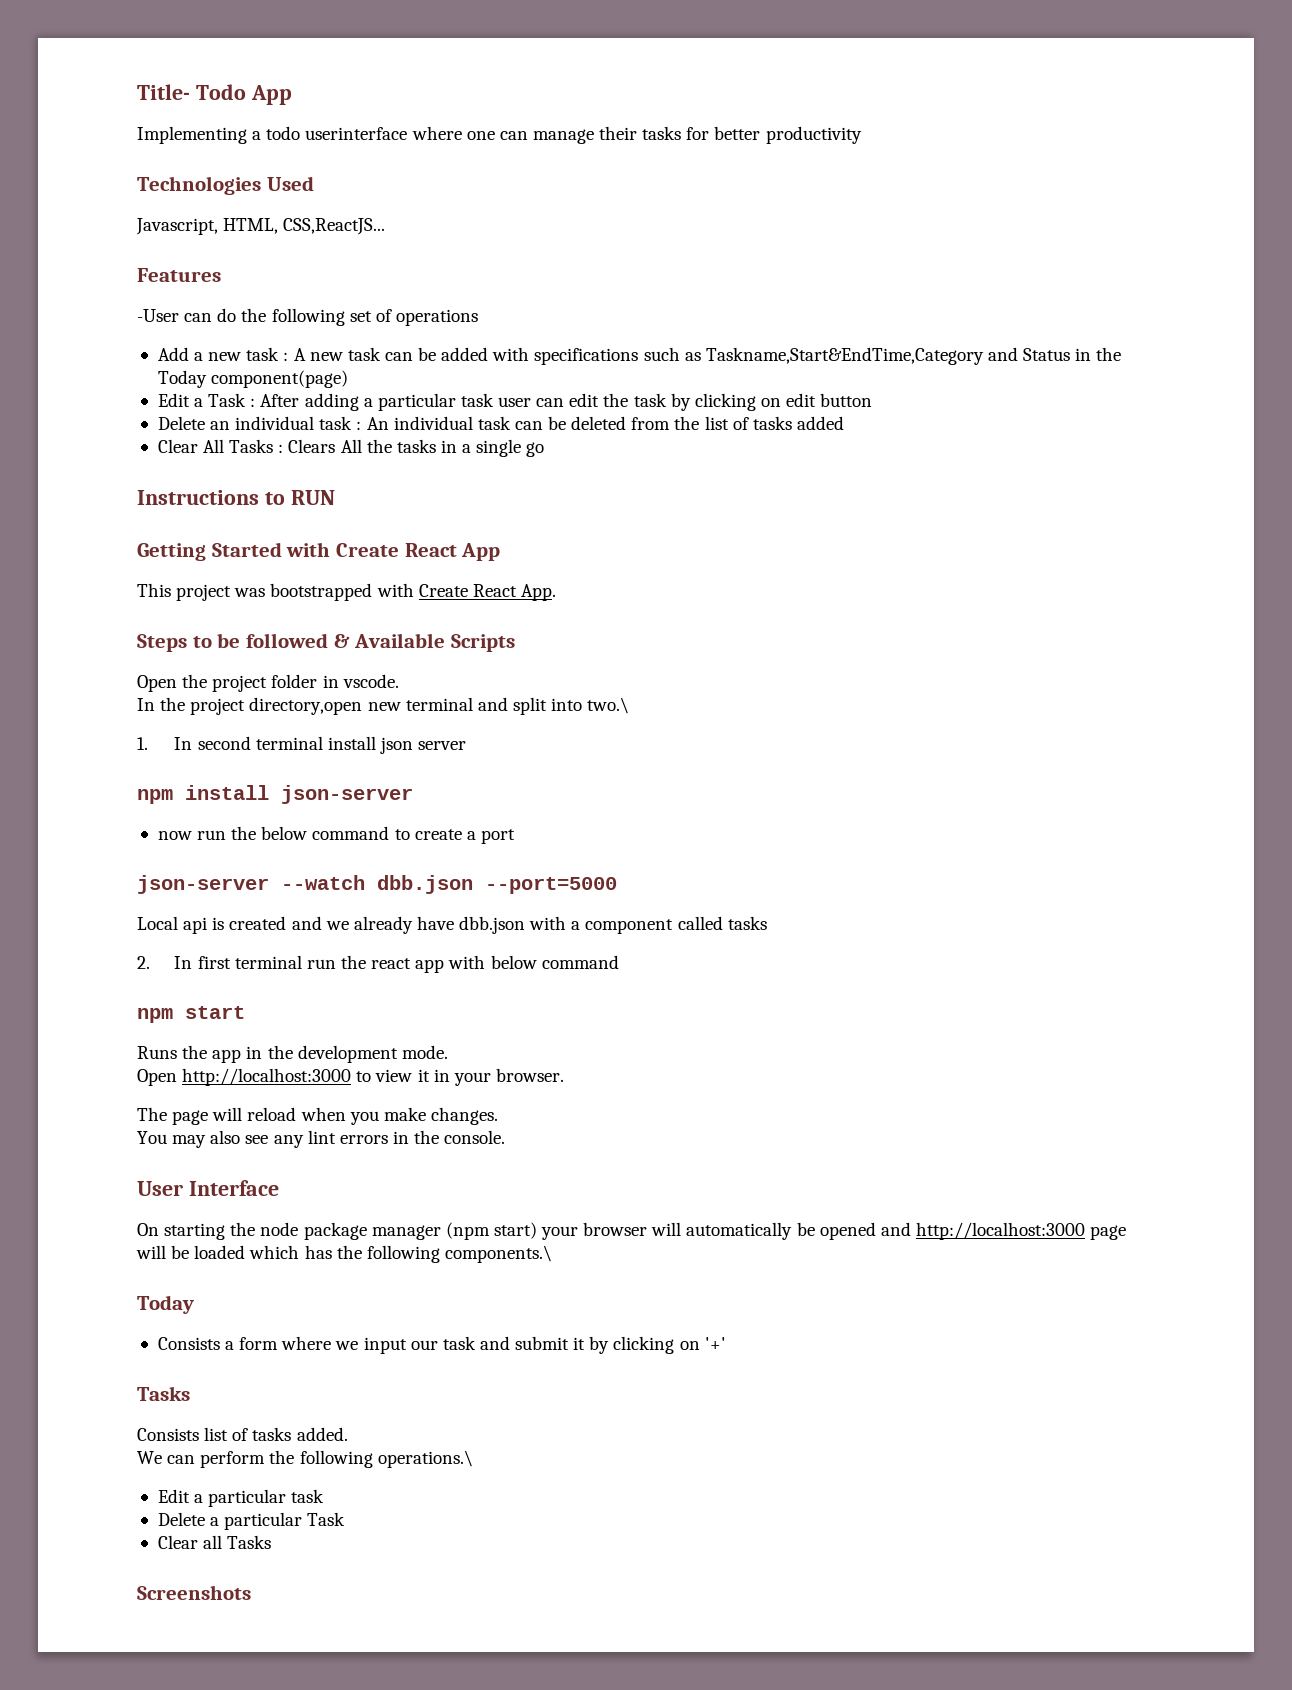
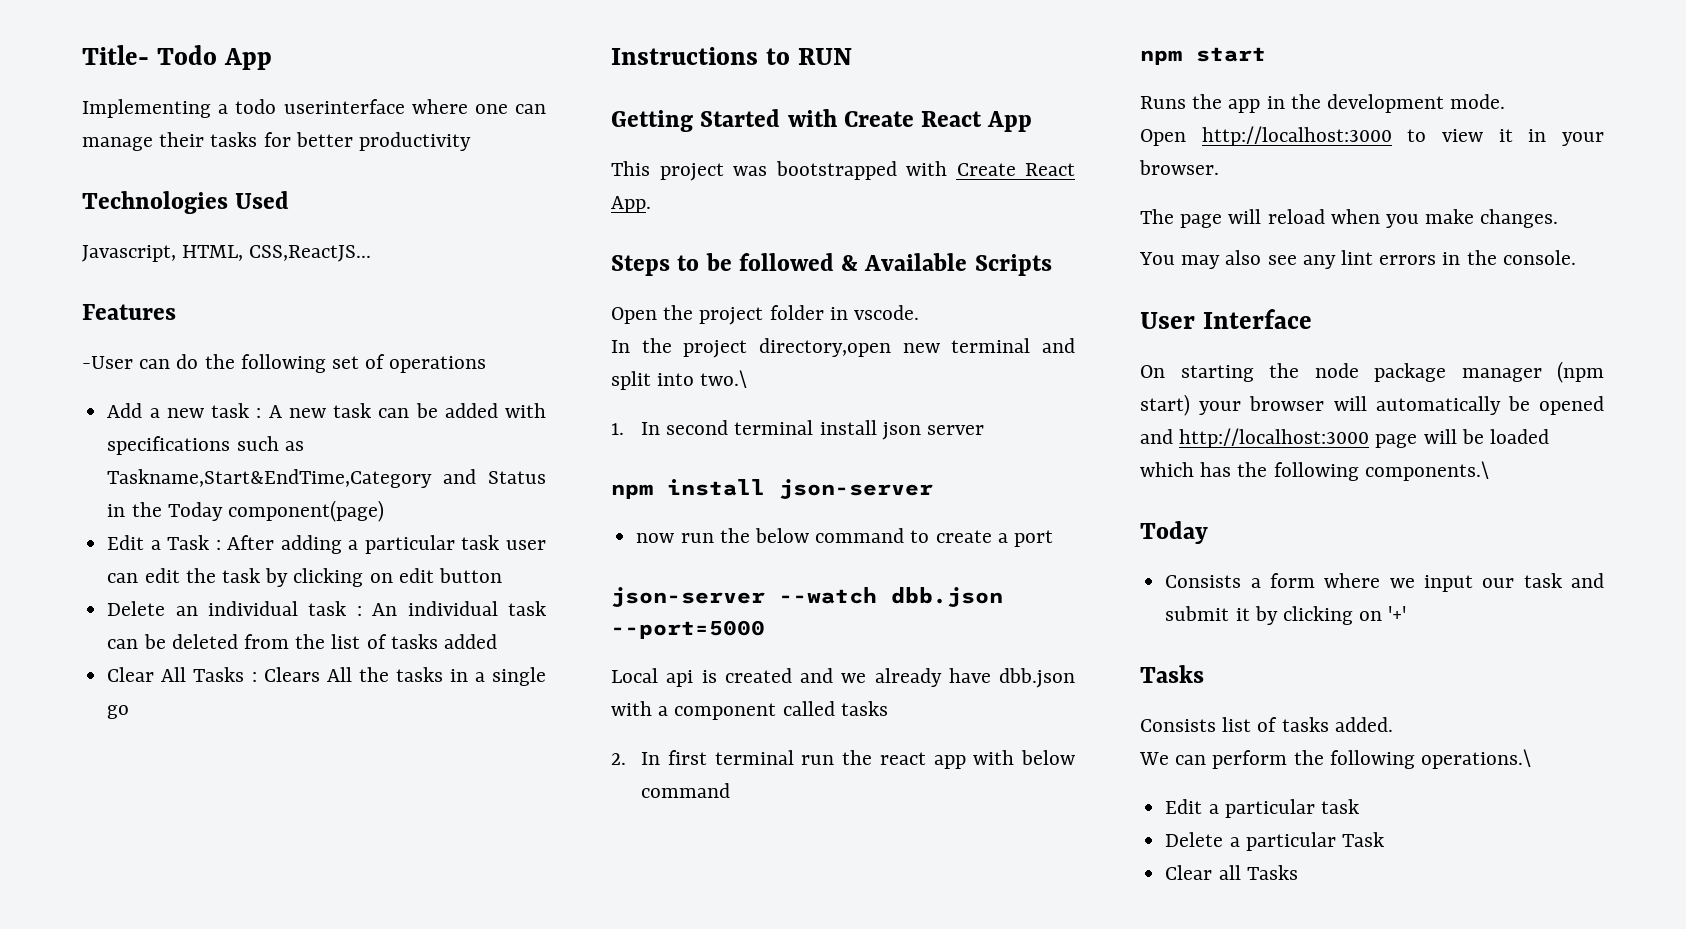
[137,1585,251,1600] // Screenshots -> (1298, 872) none

